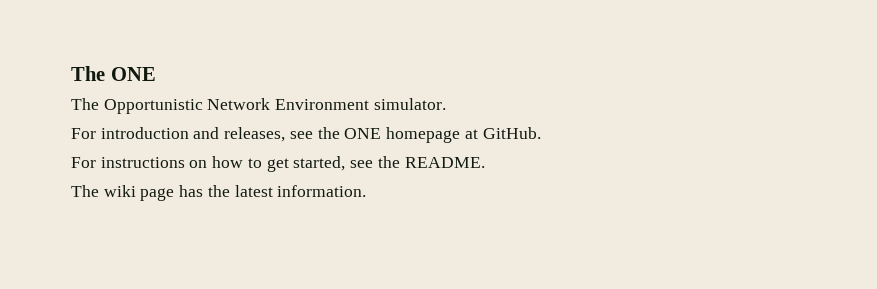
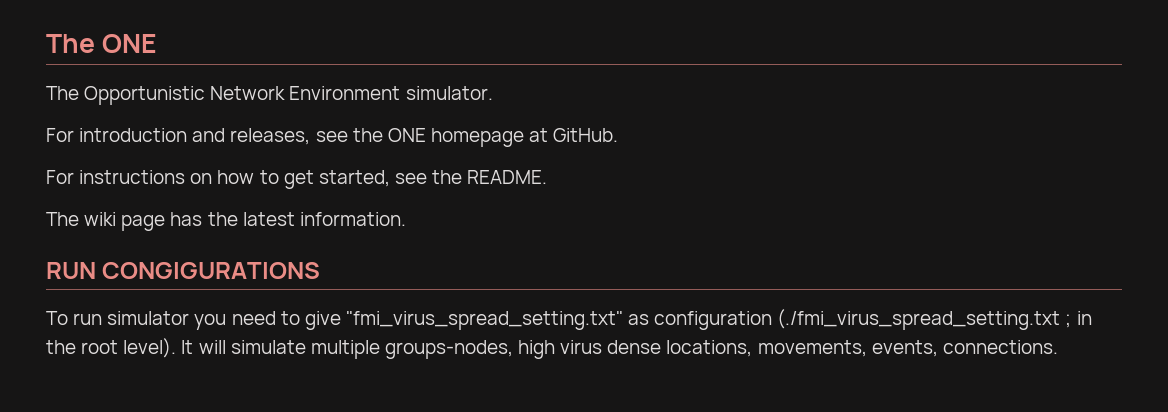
(367, 191) none -> [46,262,321,279] [46,309,1092,330] [46,338,1058,359] // RUN CONGIGURATIONS // To run simulator you need to give "fmi_virus_spread_setting.txt" as configuration (./fmi_virus_spread_setting.txt ; in the root level). It will simulate multiple groups-nodes, high virus dense locations, movements, events, connections.

